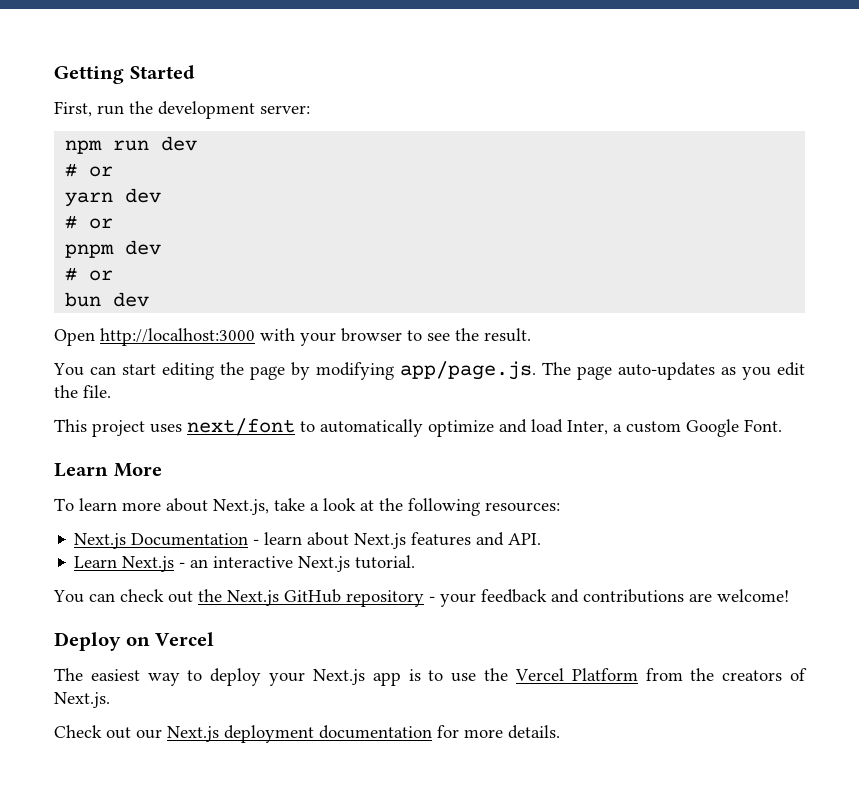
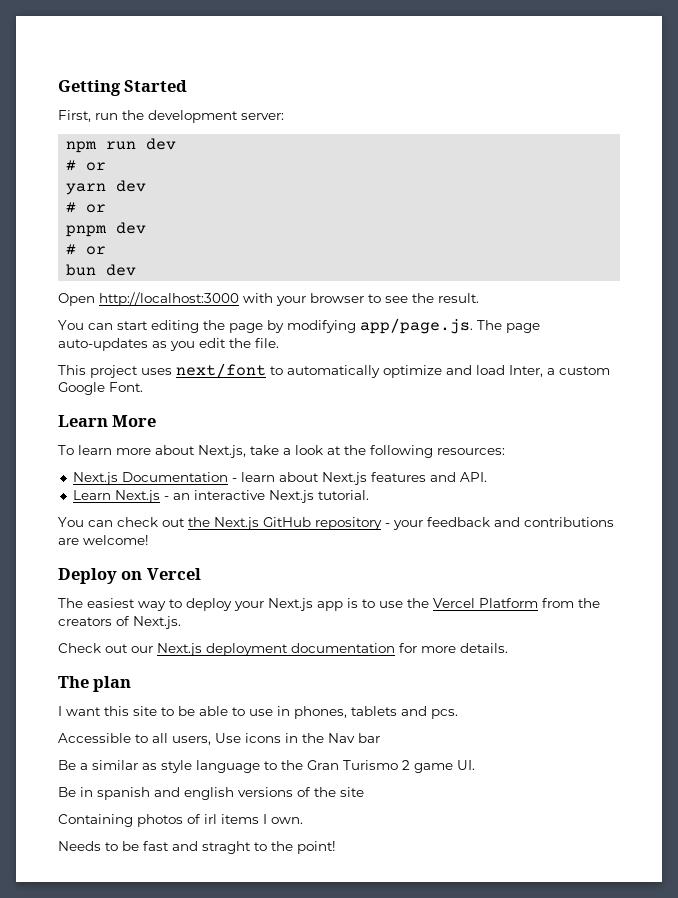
(560, 732) none -> [58,676,132,692] [58,706,458,719] [58,733,380,745] [58,760,475,773] [58,787,364,800] [58,814,303,827] [58,841,336,854] // The plan // I want this site to be able to use in phones, tablets and pcs. // Accessible to all users, Use icons in the Nav bar // Be a similar as style language to the Gran Turismo 2 game UI. // Be in spanish and english versions of the site // Containing photos of irl items I own. // Needs to be fast and straght to the point!

